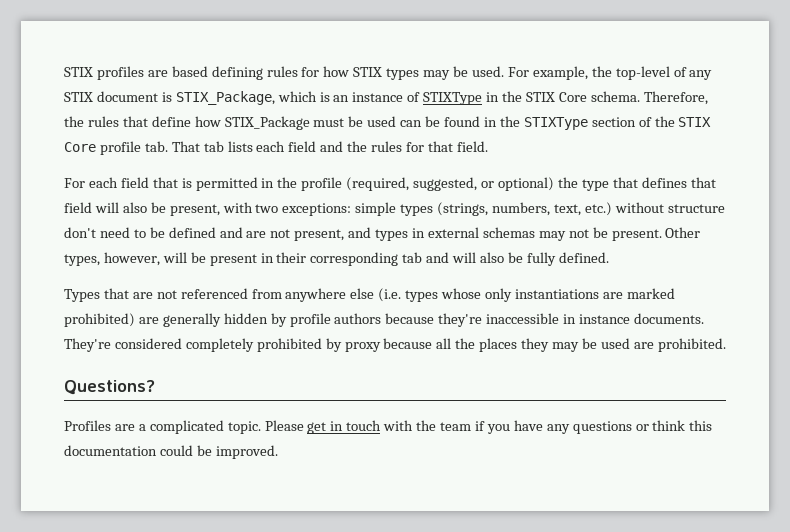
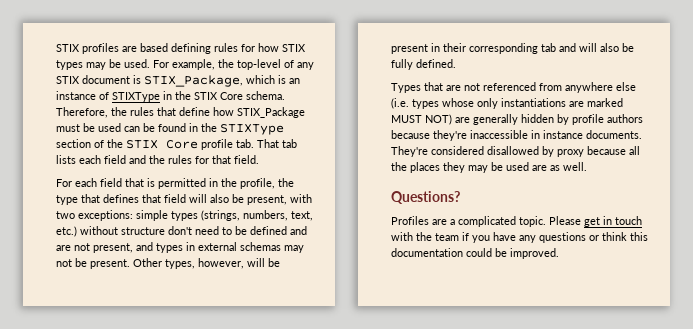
[301,177,554,191] profile (required, suggested, or optional) -> [240,178,275,189] profile,
[64,313,135,327] prohibited) -> [391,114,452,125] MUST NOT)
[185,338,322,352] completely prohibited -> [487,146,539,155] disallowed
[657,338,726,352] prohibited. -> [550,162,587,171] as well.

